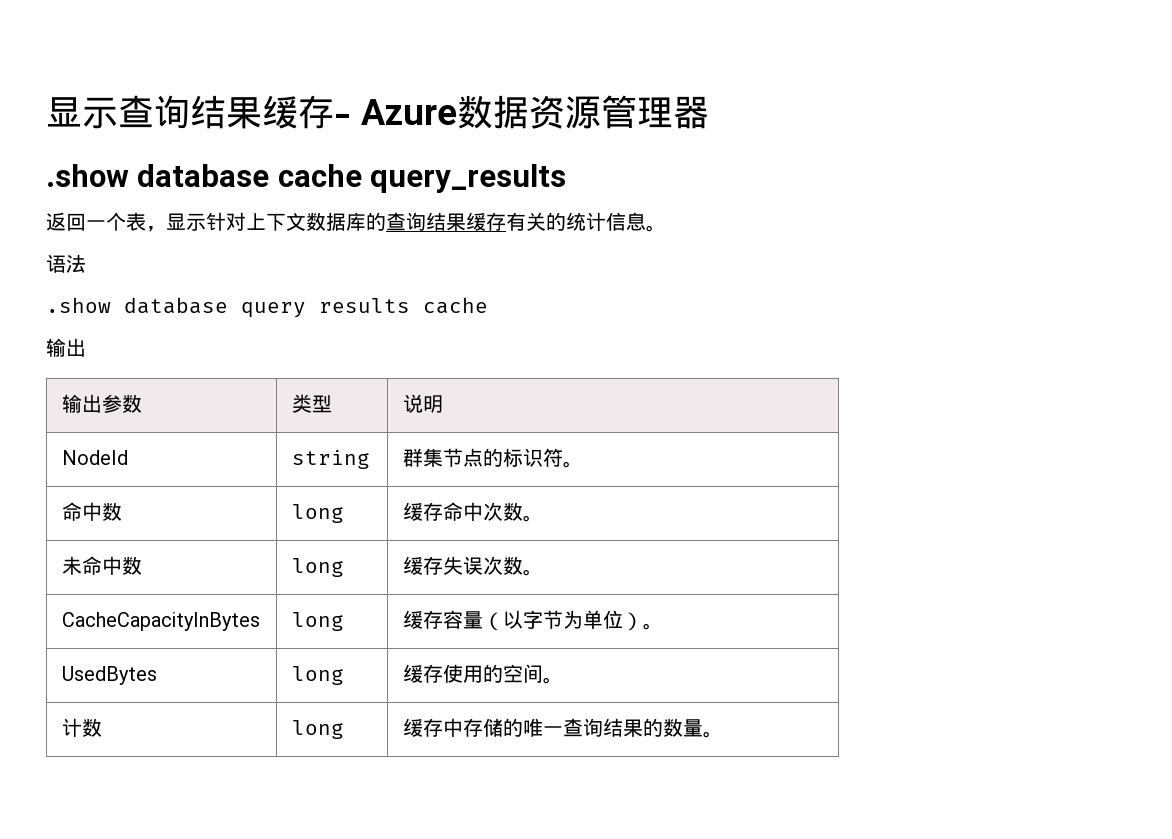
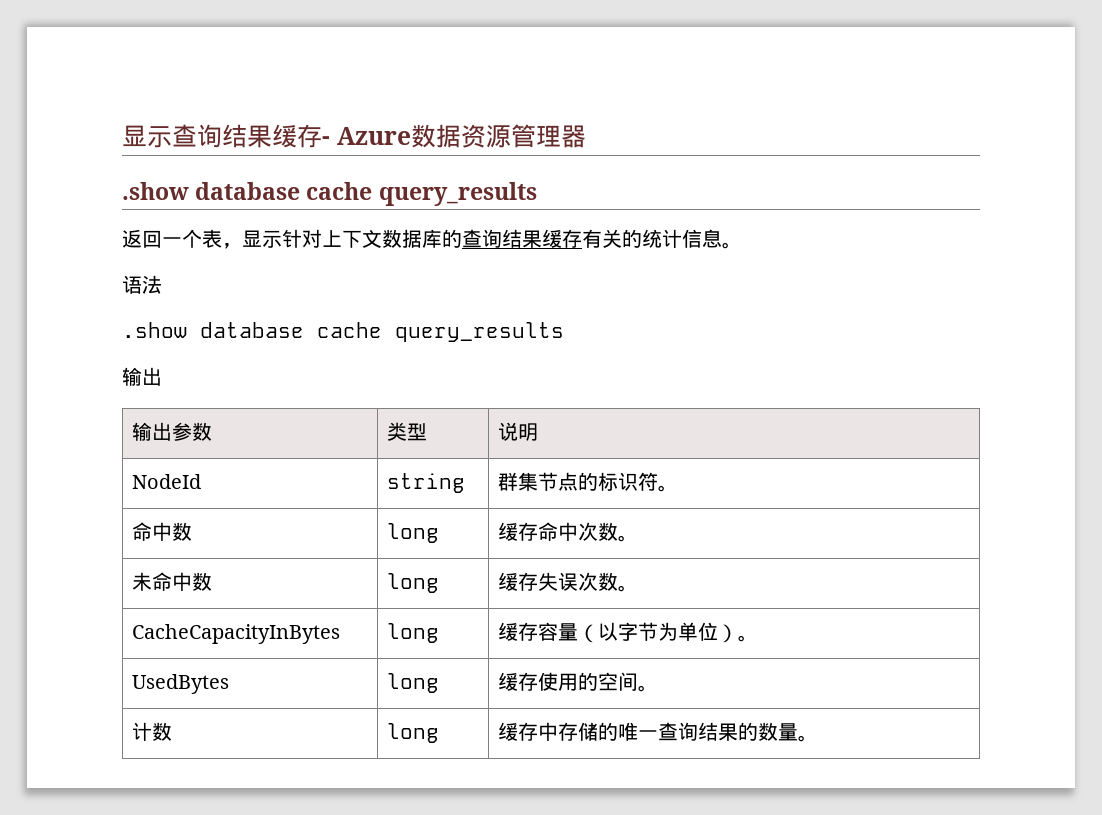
[241,297,488,318] query results cache -> [317,322,564,342] cache query_results

